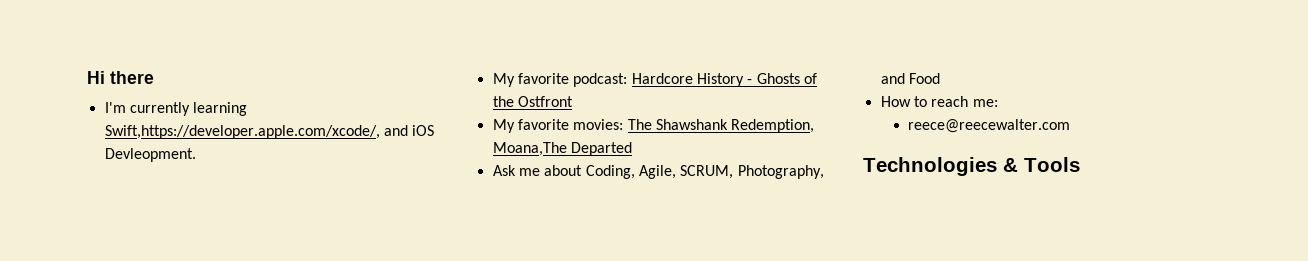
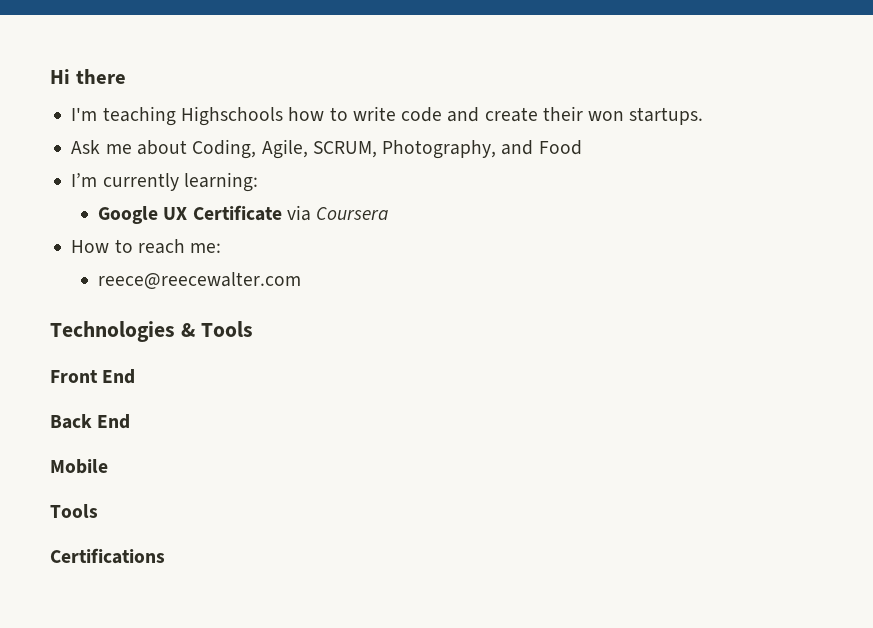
[129,102,248,116] [104,125,435,139] [104,148,196,162] [492,73,817,87] [492,96,573,107] [492,119,815,133] [492,142,632,156] currently learning Swift,https://developer.apple.com/xcode/, and iOS Devleopment. // My favorite podcast: Hardcore History - Ghosts of the Ostfront // My favorite movies: The Shawshank Redemption, Moana,The Departed -> [102,106,704,126] teaching Highschools how to write code and create their won startups.
(940, 78) none -> [71,172,258,192] [98,205,389,224] // I’m currently learning: // Google UX Certificate via Coursera
(1080, 164) none -> [50,369,136,384] [50,414,131,429] [50,459,108,474] [50,504,98,518] [50,548,165,564] // Front End // Back End // Mobile // Tools // Certifications

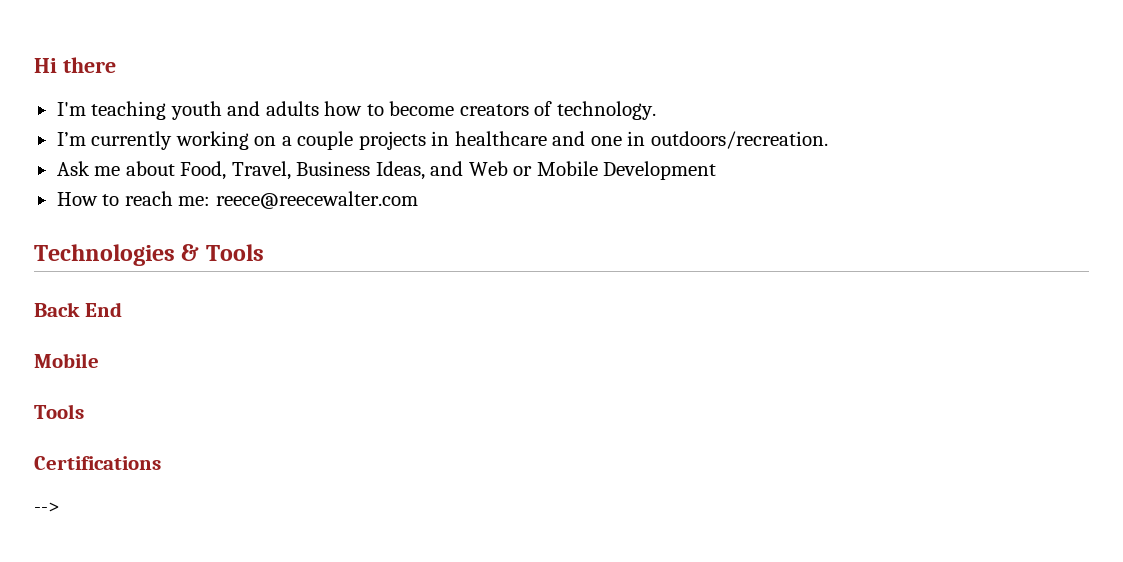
[180,106,704,126] [71,139,582,159] [71,172,258,192] [98,205,389,224] Highschools how to write code and create their won startups. // Ask me about Coding, Agile, SCRUM, Photography, and Food // I’m currently learning: // Google UX Certificate via Coursera -> [170,101,656,120] [56,131,828,150] [56,161,717,180] youth and adults how to become creators of technology. // I’m currently working on a couple projects in healthcare and one in outdoors/recreation. // Ask me about Food, Travel, Business Ideas, and Web or Mobile Development
(222, 248) // -> (211, 201) none
[50,369,136,384] // Front End -> (264, 252) none
(165, 556) none -> [34,502,60,513] // -->

